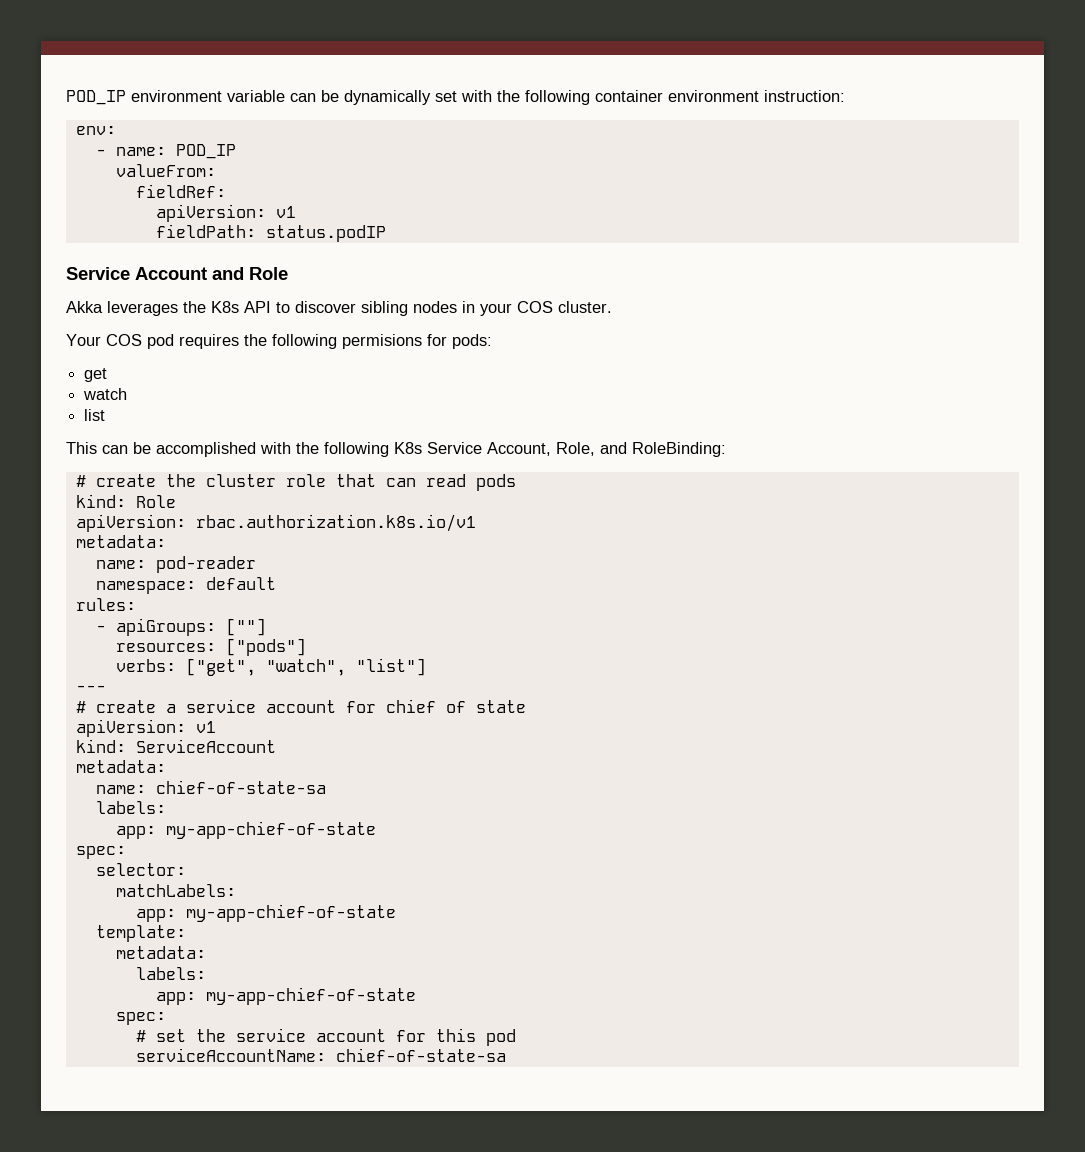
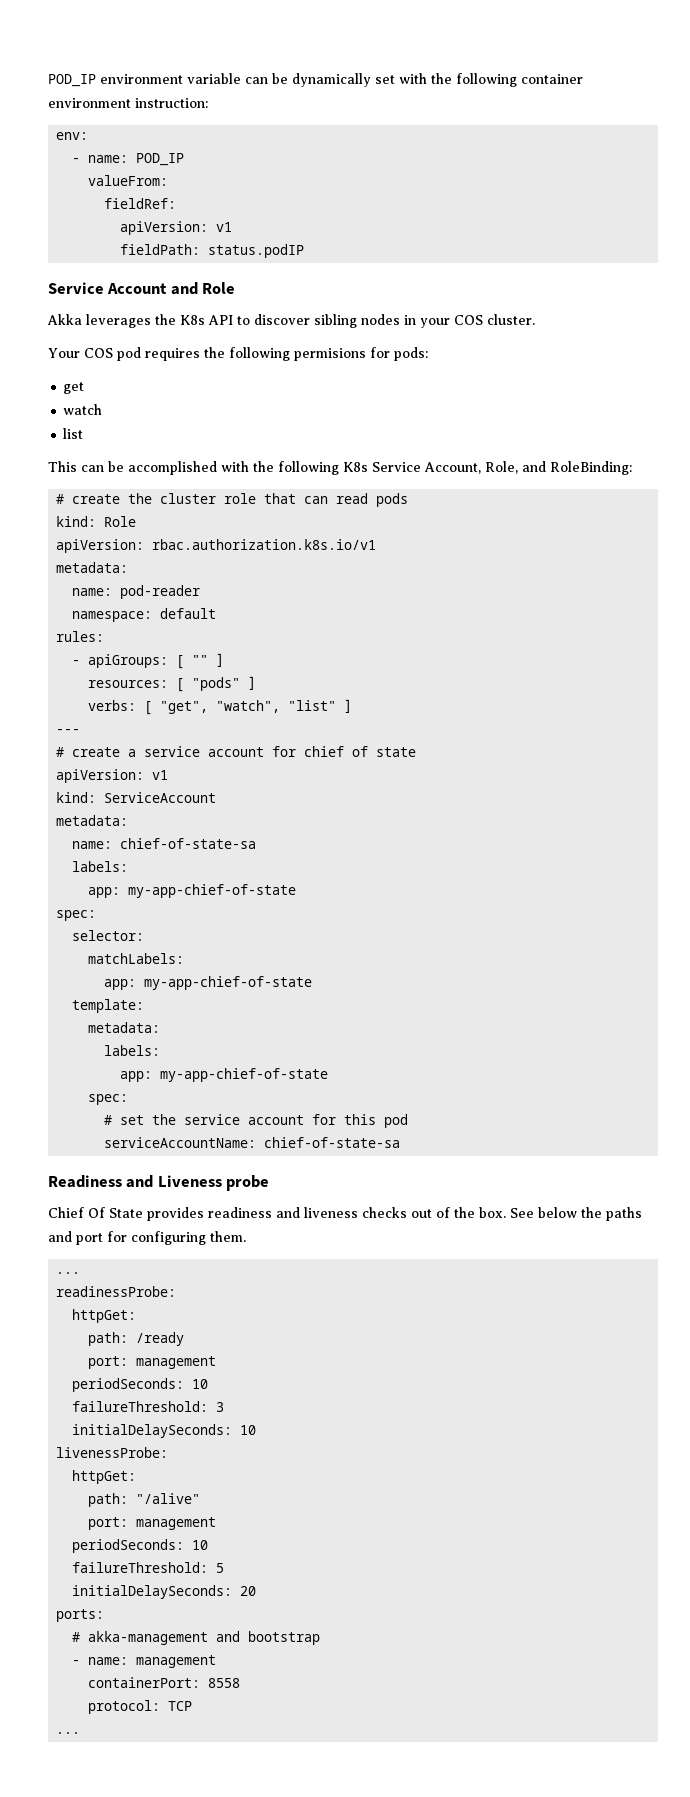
[225,618,266,636] [115,638,306,656] [115,658,426,676] [""] // resources: ["pods"] // verbs: ["get", "watch", "list"] -> [176,653,225,669] [88,676,257,692] [88,699,353,715] [ "" ] // resources: [ "pods" ] // verbs: [ "get", "watch", "list" ]
(506, 1055) none -> [48,1175,270,1191] [48,1207,642,1221] [48,1231,246,1245] [56,1272,81,1274] [56,1286,177,1297] [72,1309,137,1323] [88,1332,185,1346] [88,1356,217,1369] [72,1378,209,1392] [72,1401,225,1412] [72,1424,257,1438] [56,1447,169,1458] [72,1470,137,1484] [88,1493,201,1507] [88,1517,217,1530] [72,1539,209,1553] [72,1562,225,1573] [72,1585,257,1599] [56,1609,105,1622] [72,1631,321,1645] [72,1655,217,1668] [88,1677,241,1688] [88,1700,193,1714] [56,1732,81,1734] // Readiness and Liveness probe // Chief Of State provides readiness and liveness checks out of the box. See below the paths and port for configuring them. // ... // readinessProbe: // httpGet: // path: /ready // port: management // periodSeconds: 10 // failureThreshold: 3 // initialDelaySeconds: 10 // livenessProbe: // httpGet: // path: "/alive" // port: management // periodSeconds: 10 // failureThreshold: 5 // initialDelaySeconds: 20 // ports: // # akka-management and bootstrap // - name: management // containerPort: 8558 // protocol: TCP // ...

